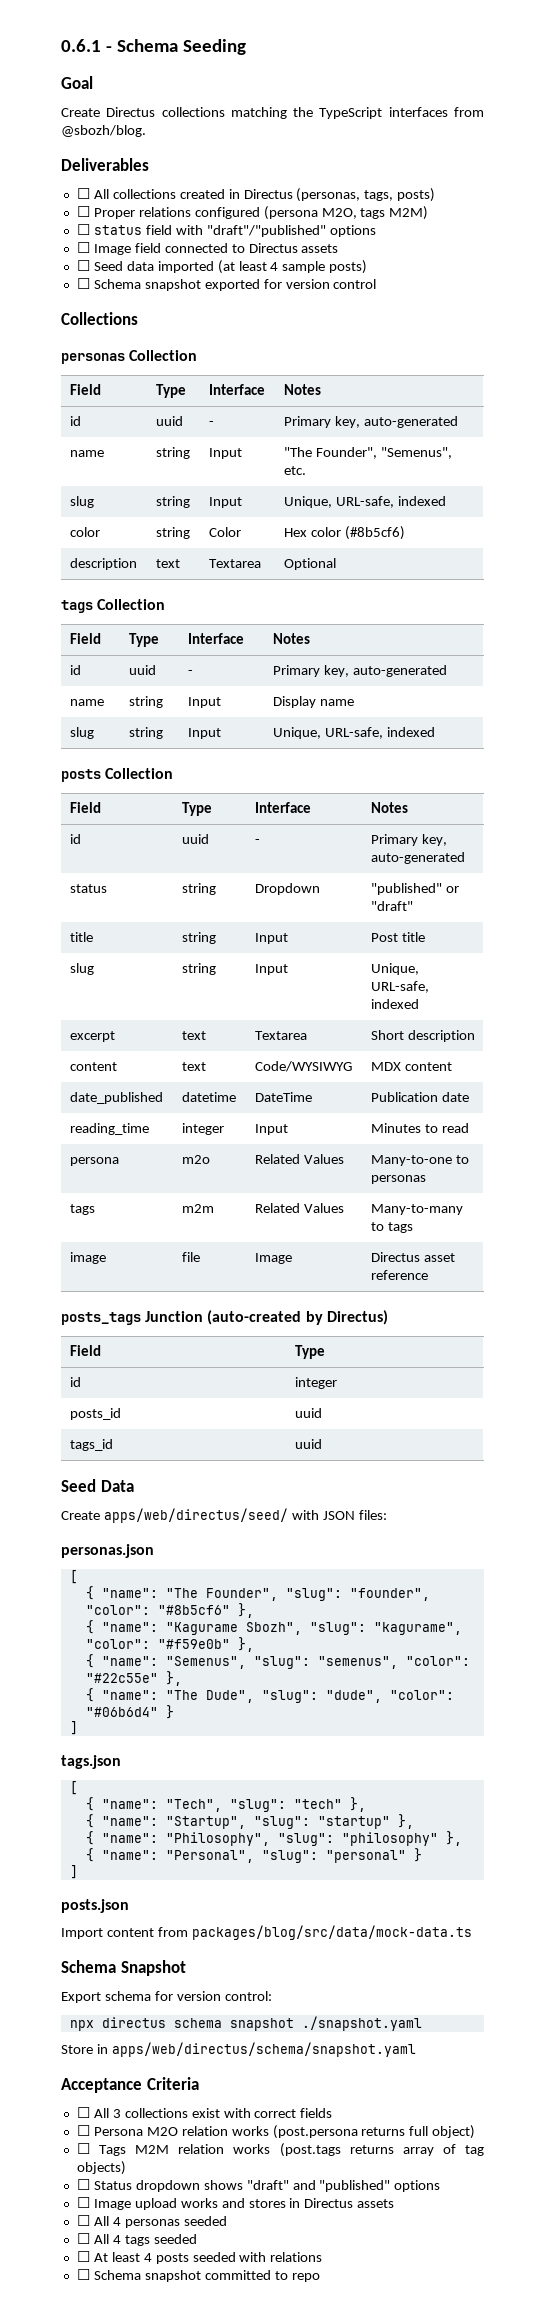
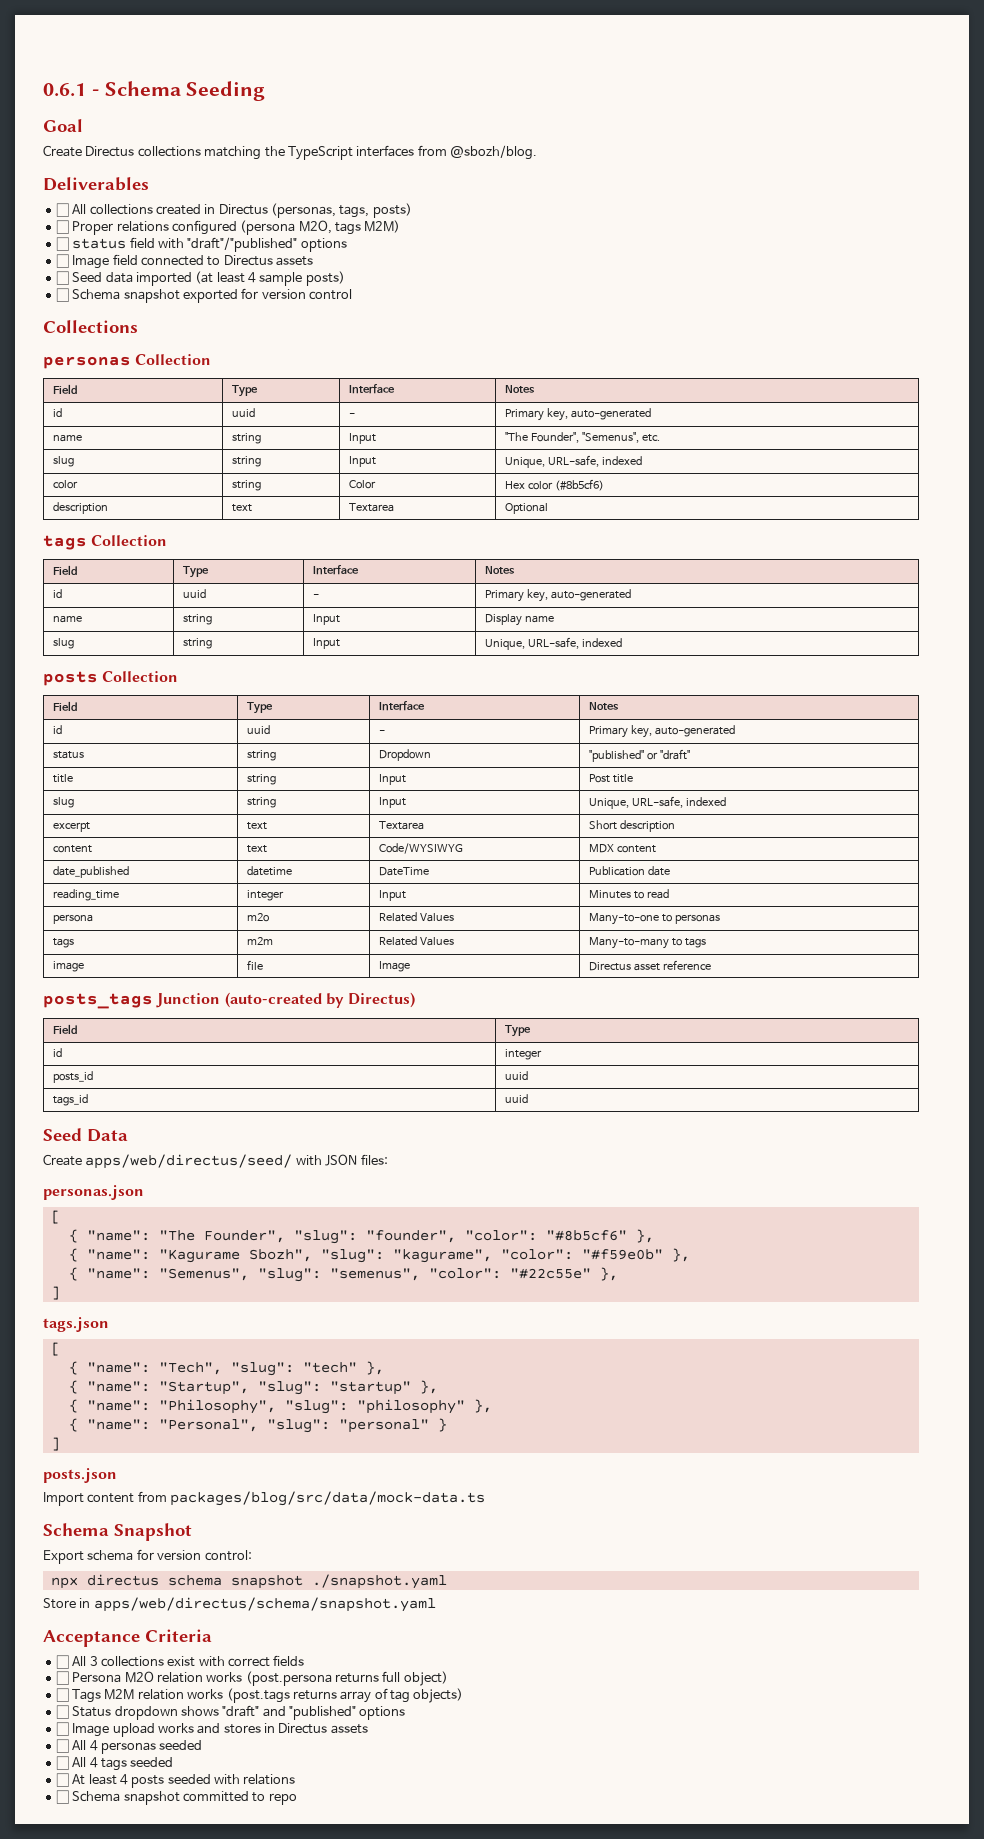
[85,1688,454,1703] [85,1705,174,1719] // { "name": "The Dude", "slug": "dude", "color": "#06b6d4" } -> (618, 1274) none

